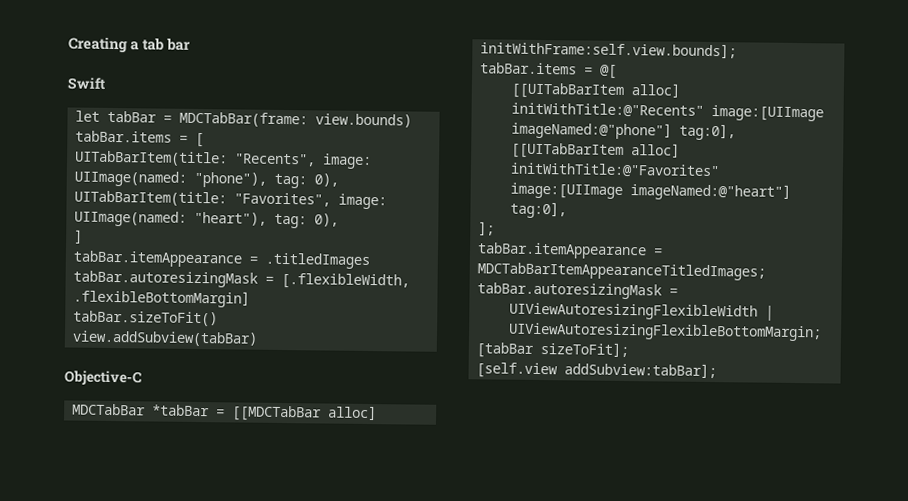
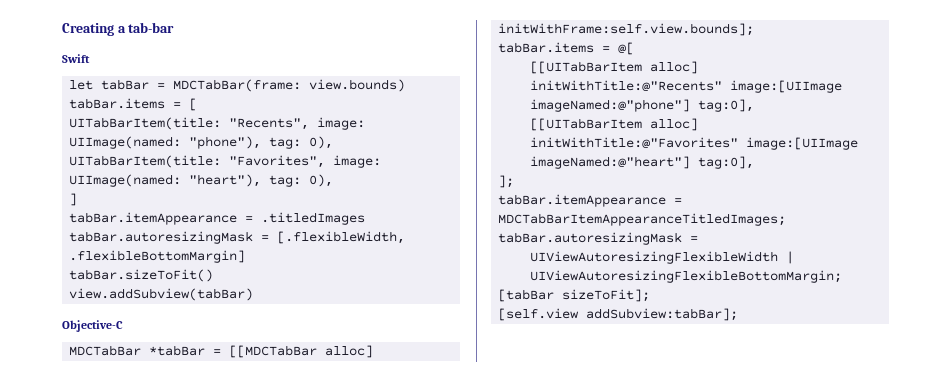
[142,37,191,51] tab bar -> [128,22,175,33] tab-bar

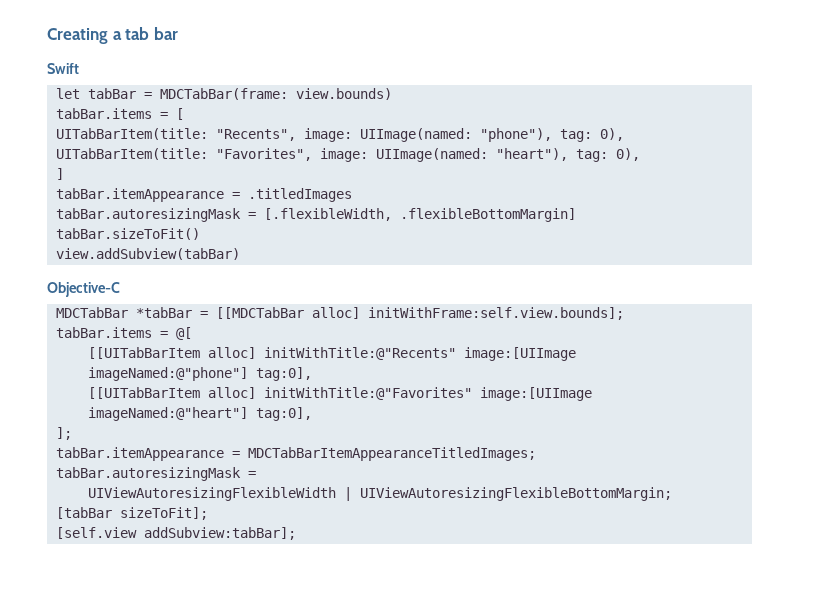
[128,22,175,33] tab-bar -> [125,27,178,40] tab bar

